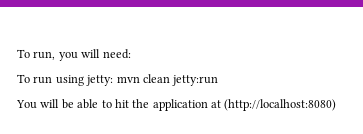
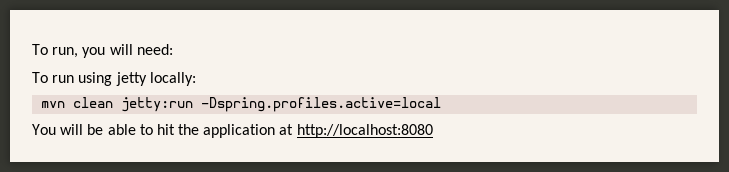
[86,75,114,86] jetty: -> [115,72,196,86] jetty locally: //
(219, 80) none -> [201,97,442,112] -Dspring.profiles.active=local
[224,99,337,111] (http://localhost:8080) -> [296,124,433,138] http://localhost:8080

